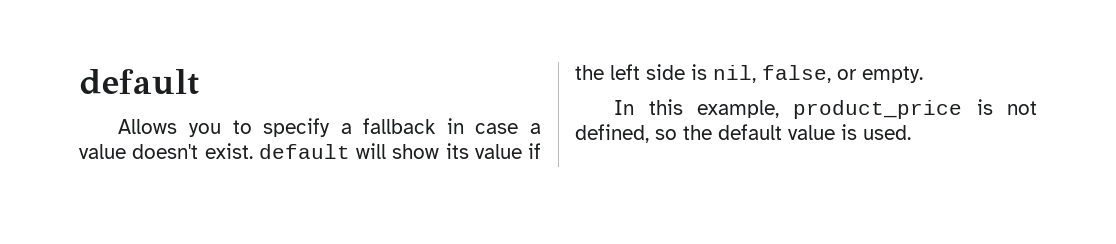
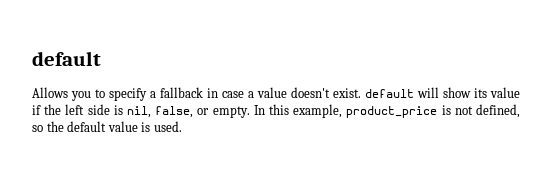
(923, 74) // -> (250, 112) none

